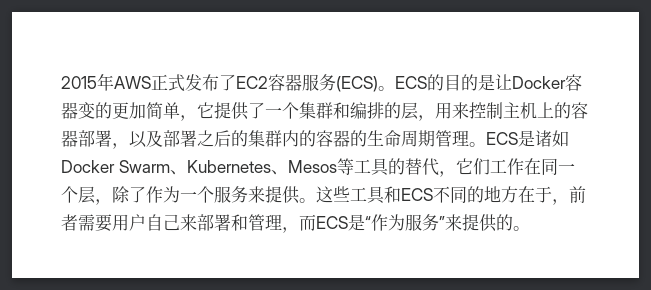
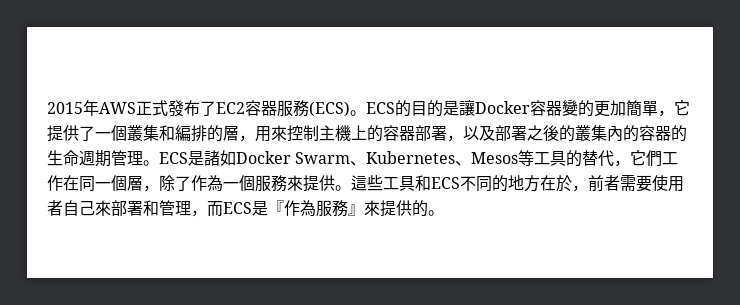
[185,74,202,91] 发 -> [168,100,184,117] 發
[319,74,336,91] 务 -> [293,100,309,117] 務
[495,74,512,90] 让 -> [459,100,475,116] 讓
[78,102,537,121] 变的更加简单，它提供了一个集群和编排的层，用来控制主机 -> [562,99,690,117] [47,125,351,142] 變的更加簡單，它提供了一個叢集和編排的層，用來控制主機
[214,130,299,147] 后的集群内 -> [543,125,623,142] 後的叢集內
[401,130,418,147] 周 -> [79,150,95,166] 週
[535,130,552,147] 诸 -> [204,150,220,166] 諸
[472,158,490,175] 们 -> [646,150,663,167] 們
[61,186,95,204] 个层 -> [111,175,143,191] 個層
[163,186,333,204] 为一个服务来提供。这 -> [207,175,367,192] 為一個服務來提供。這
[535,186,552,203] 于 -> [556,175,572,192] 於
[112,214,197,231] 用户自己来 -> [652,175,684,192] [47,200,111,216] 使用者自己來
[365,214,462,231] “作为服务”来 -> [268,200,380,217] 『作為服務』來

